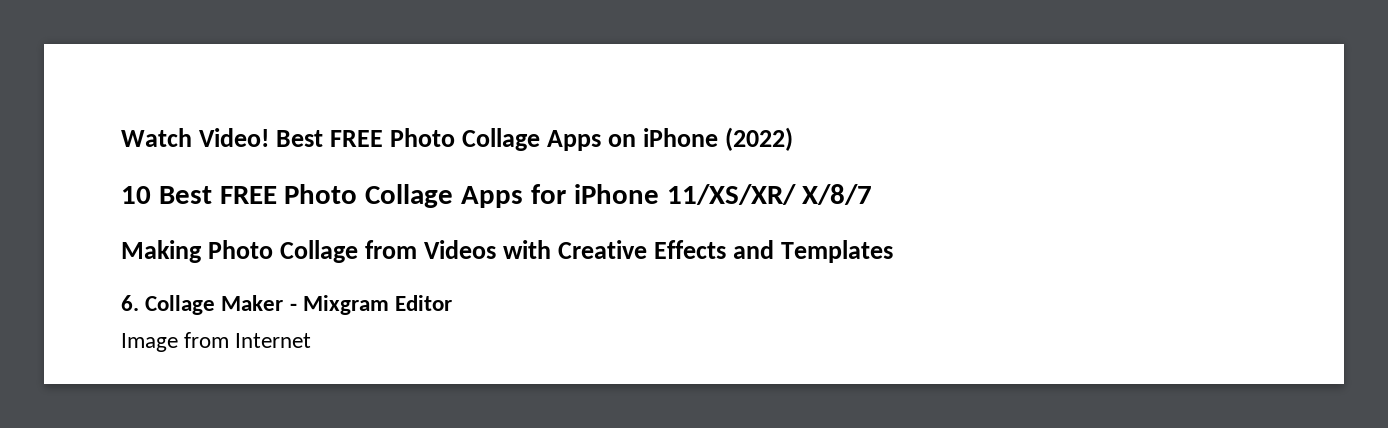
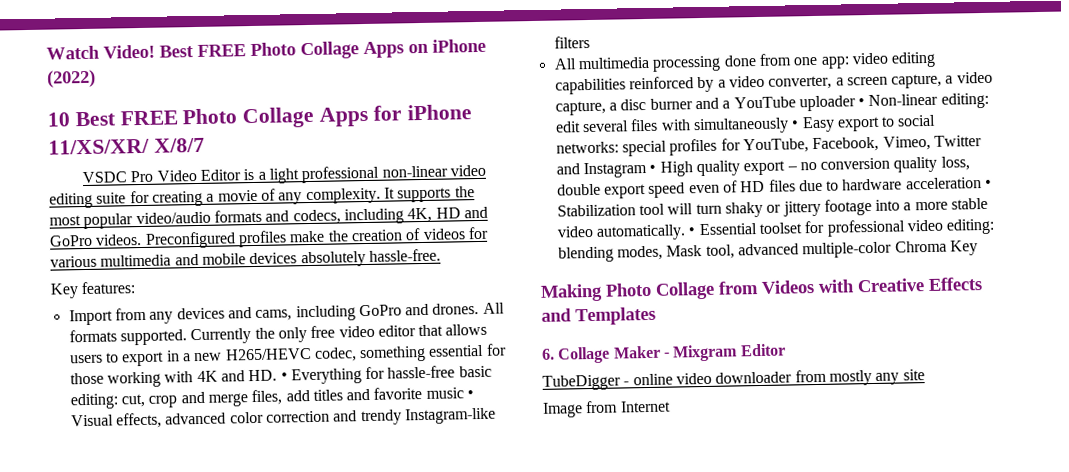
(873, 194) none -> [82,164,487,184] [49,186,475,209] [49,206,488,230] [49,226,489,249] [50,248,441,268] [50,281,136,299] [68,302,505,326] [68,323,488,346] [69,343,507,367] [69,365,492,388] [69,387,475,410] [70,407,496,429] [553,35,590,49] [553,51,937,72] [554,71,993,95] [554,92,989,116] [554,114,937,135] [555,135,982,157] [555,156,970,179] [556,177,993,199] [556,197,989,218] [556,218,996,241] [557,240,978,263] // VSDC Pro Video Editor is a light professional non-linear video editing suite for creating a movie of any complexity. It supports the most popular video/audio formats and codecs, including 4K, HD and GoPro videos. Preconfigured profiles make the creation of videos for various multimedia and mobile devices absolutely hassle-free. // Key features: // Import from any devices and cams, including GoPro and drones. All formats supported. Сurrently the only free video editor that allows users to export in a new H265/HEVC codec, something essential for those working with 4K and HD. • Everything for hassle-free basic editing: cut, crop and merge files, add titles and favorite music • Visual effects, advanced color correction and trendy Instagram-like filters // All multimedia processing done from one app: video editing capabilities reinforced by a video converter, a screen capture, a video capture, a disc burner and a YouTube uploader • Non-linear editing: edit several files with simultaneously • Easy export to social networks: special profiles for YouTube, Facebook, Vimeo, Twitter and Instagram • High quality export – no conversion quality loss, double export speed even of HD files due to hardware acceleration • Stabilization tool will turn shaky or jittery footage into a more stable video automatically. • Essential toolset for professional video editing: blending modes, Mask tool, advanced multiple-color Chroma Key
(453, 303) none -> [542,369,925,391] // TubeDigger - online video downloader from mostly any site

